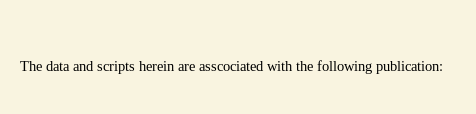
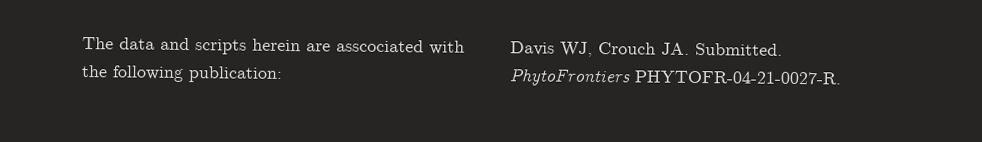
(443, 67) none -> [510,41,783,57] [509,68,842,87] // Davis WJ, Crouch JA. Submitted. PhytoFrontiers PHYTOFR-04-21-0027-R.

